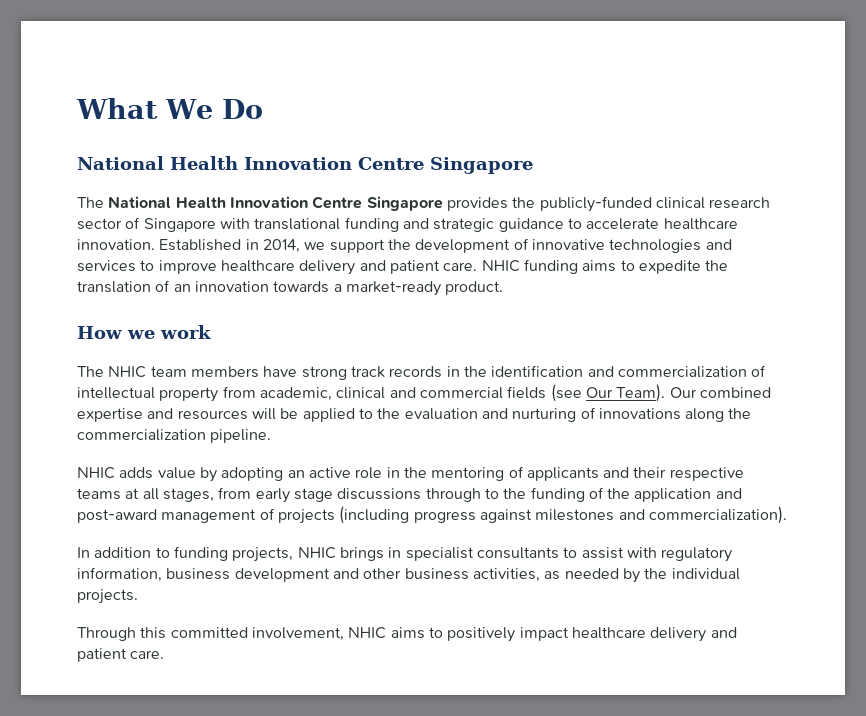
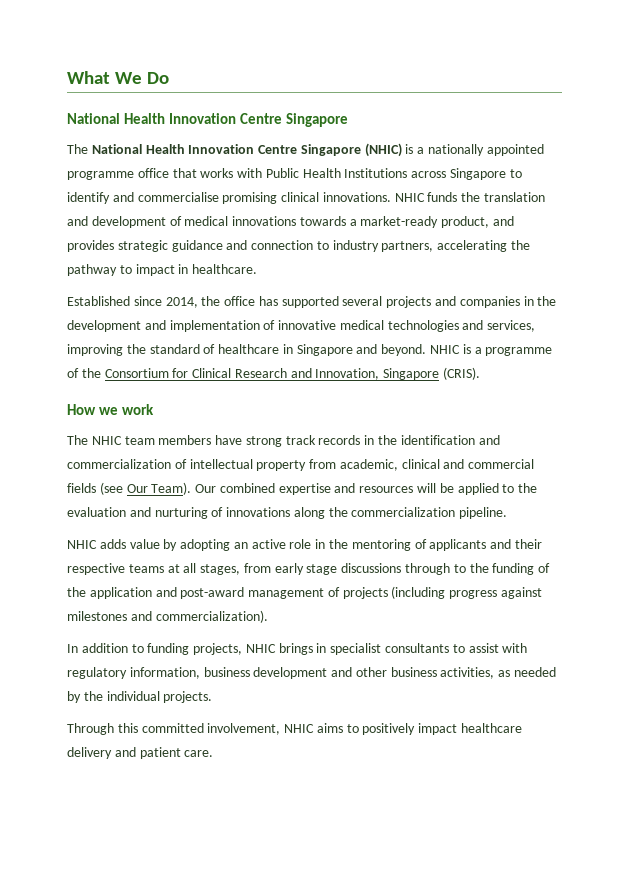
[446,196,771,212] [77,217,738,232] [77,238,732,253] [77,259,729,275] [77,280,504,296] provides the publicly-funded clinical research sector of Singapore with translational funding and strategic guidance to accelerate healthcare innovation. Established in 2014, we support the development of innovative technologies and services to improve healthcare delivery and patient care. NHIC funding aims to expedite the translation of an innovation towards a market-ready product. -> [364,143,544,157] [67,168,522,180] [67,192,546,204] [67,216,515,228] [67,240,531,252] [67,264,258,276] [67,296,557,308] [67,320,536,332] [67,344,553,356] [67,367,481,380] (NHIC) is a nationally appointed programme office that works with Public Health Institutions across Singapore to identify and commercialise promising clinical innovations. NHIC funds the translation and development of medical innovations towards a market-ready product, and provides strategic guidance and connection to industry partners, accelerating the pathway to impact in healthcare. // Established since 2014, the office has supported several projects and companies in the development and implementation of innovative medical technologies and services, improving the standard of healthcare in Singapore and beyond. NHIC is a programme of the Consortium for Clinical Research and Innovation, Singapore (CRIS).

